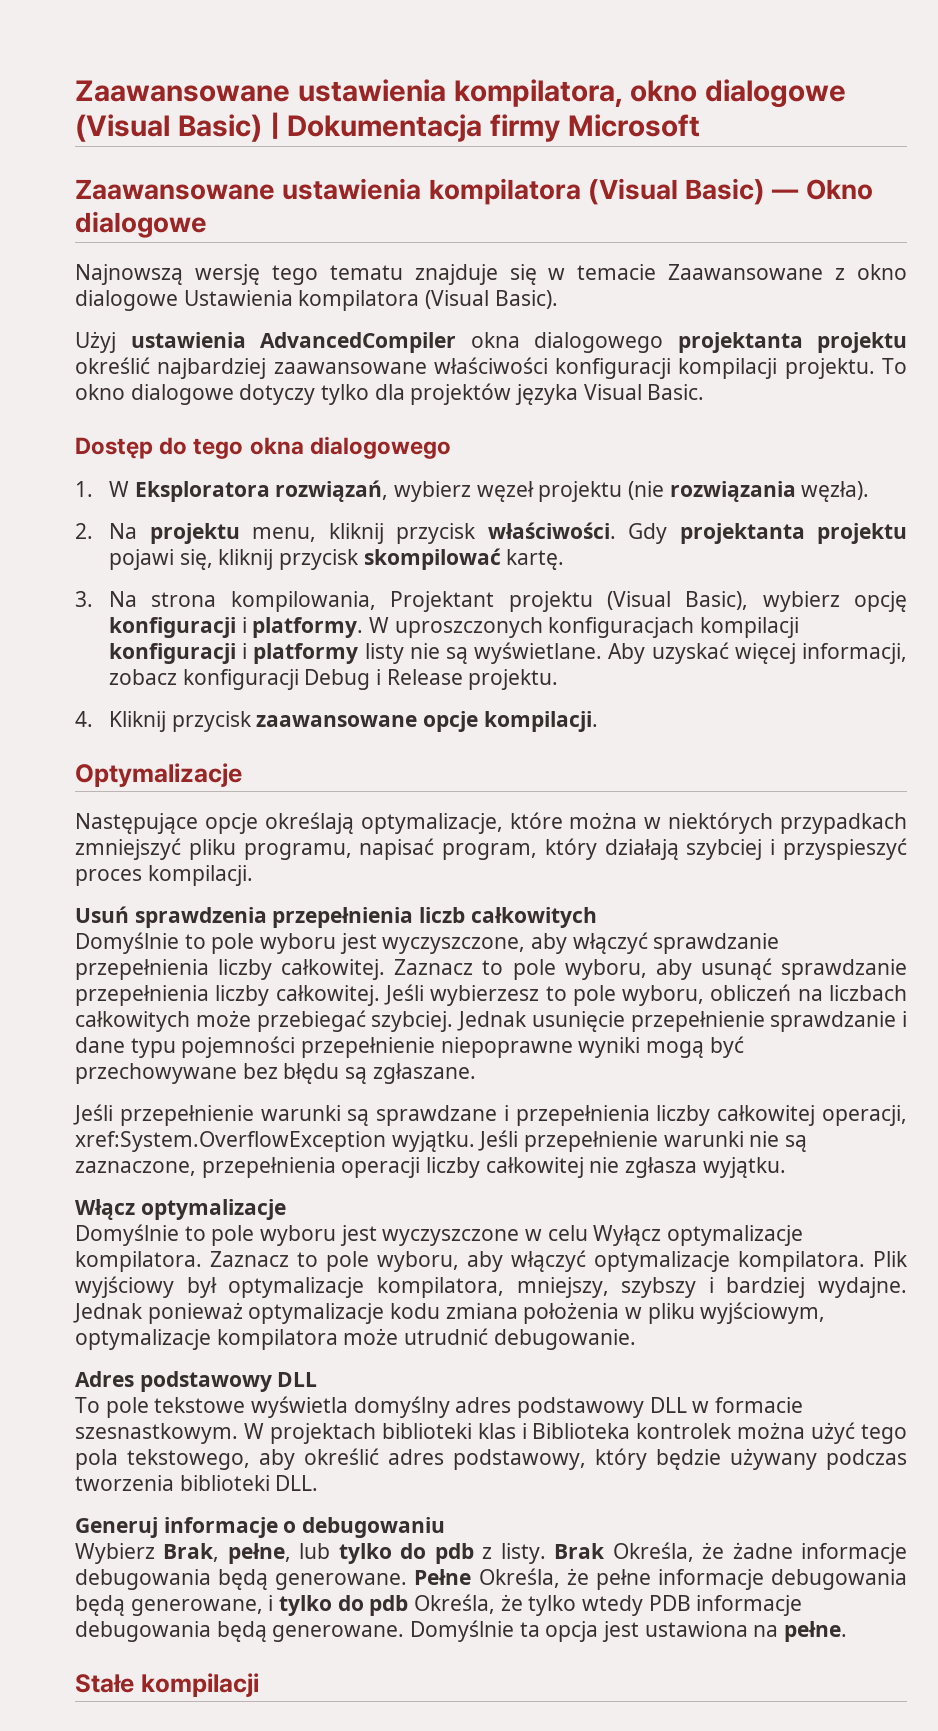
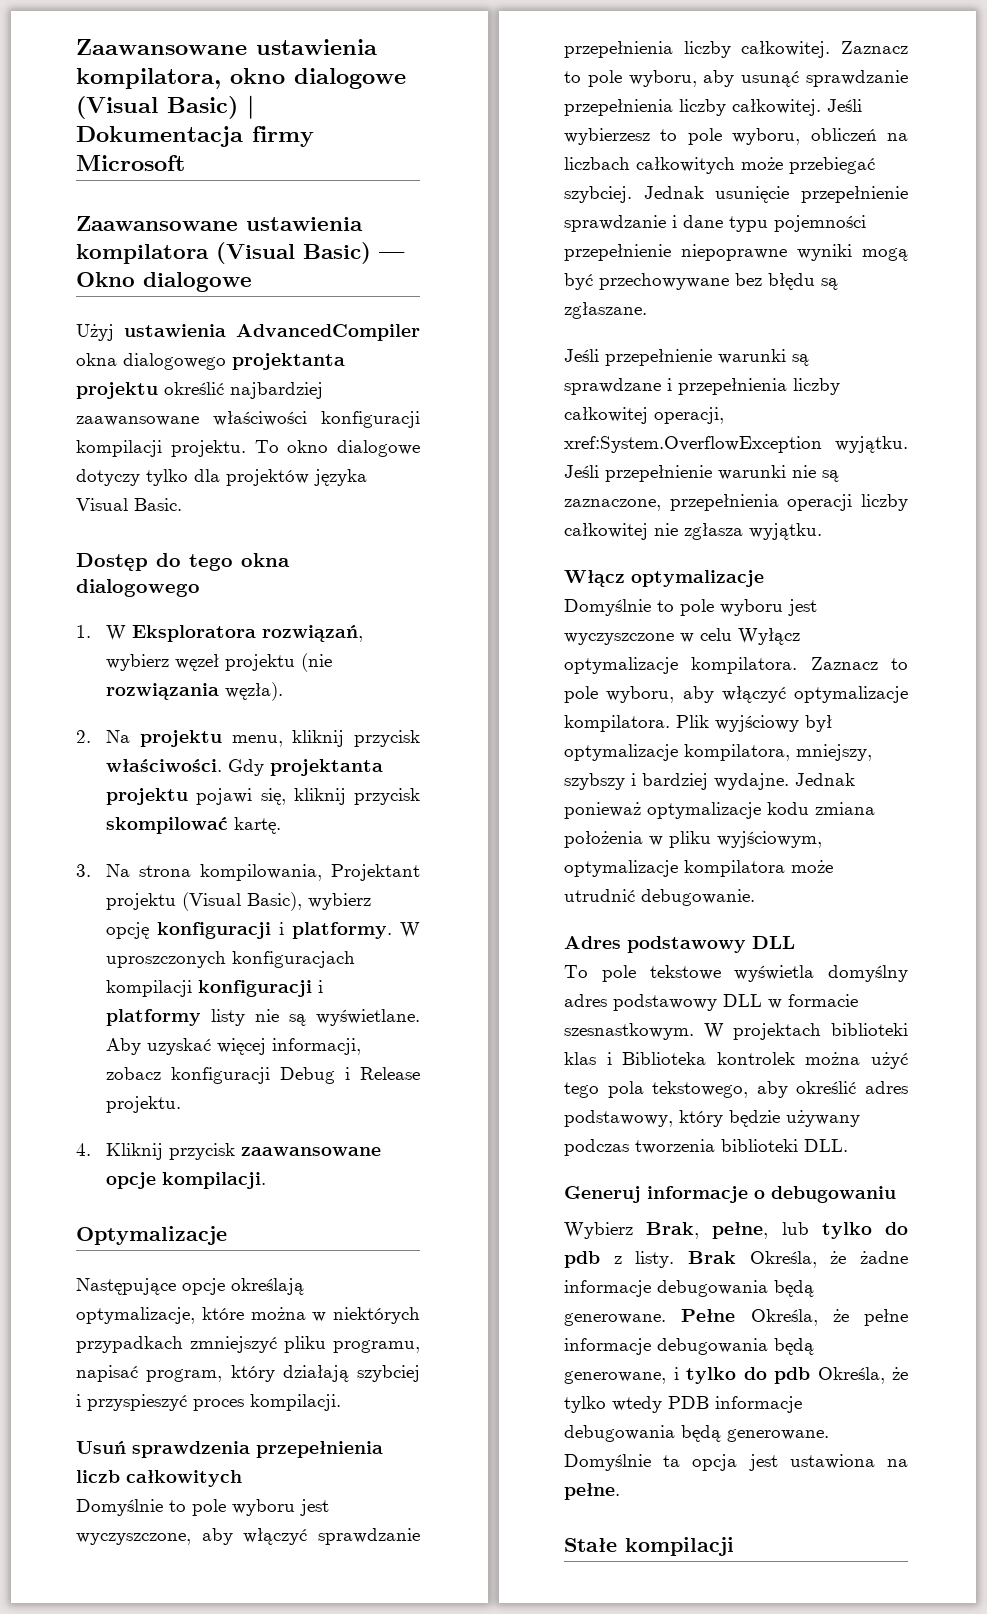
[75,264,907,285] [75,290,558,311] // Najnowszą wersję tego tematu znajduje się w temacie Zaawansowane z okno dialogowe Ustawienia kompilatora (Visual Basic). -> (252, 282) none

